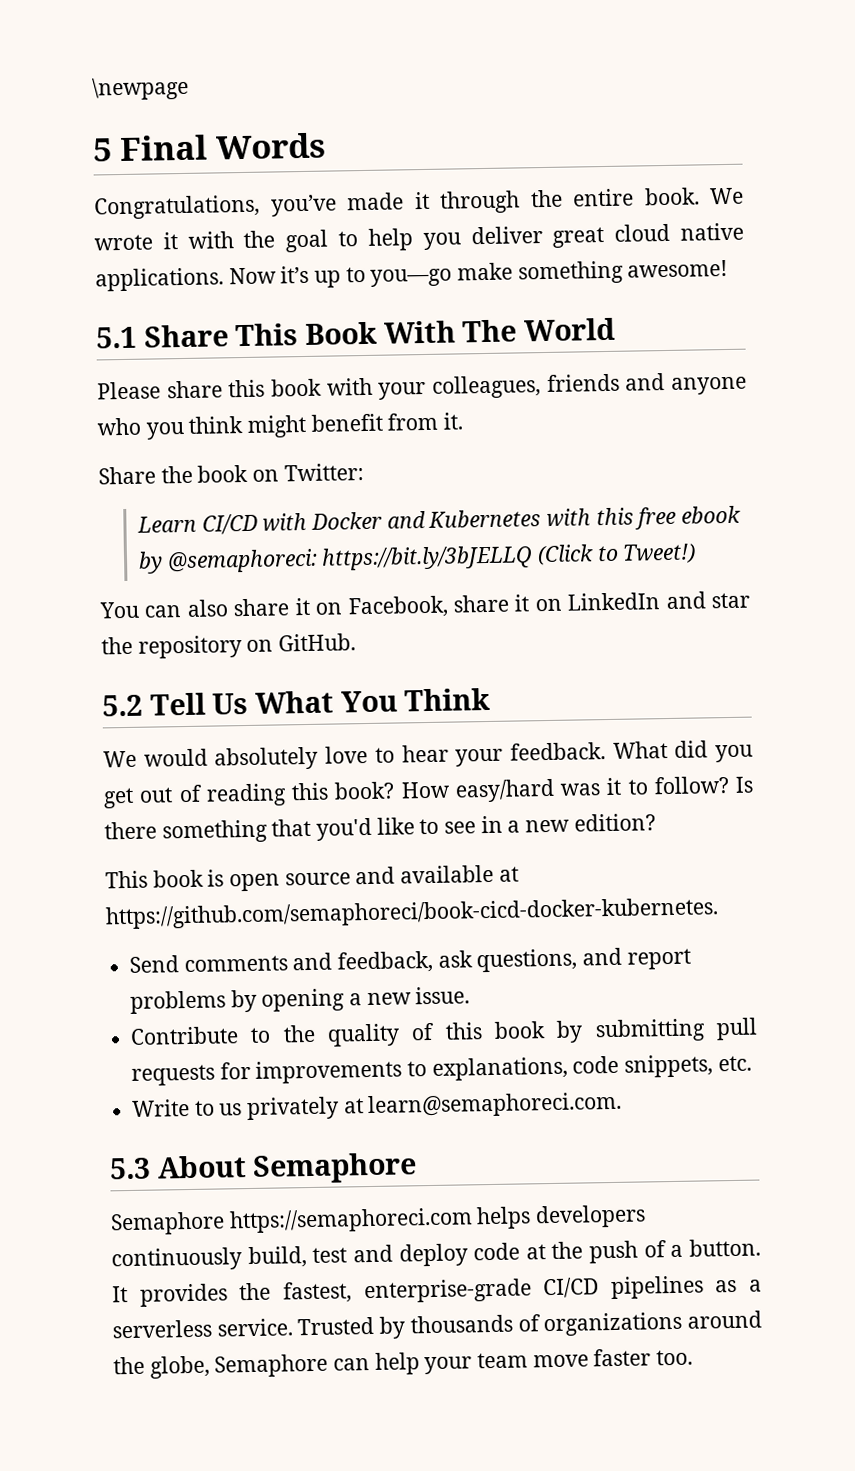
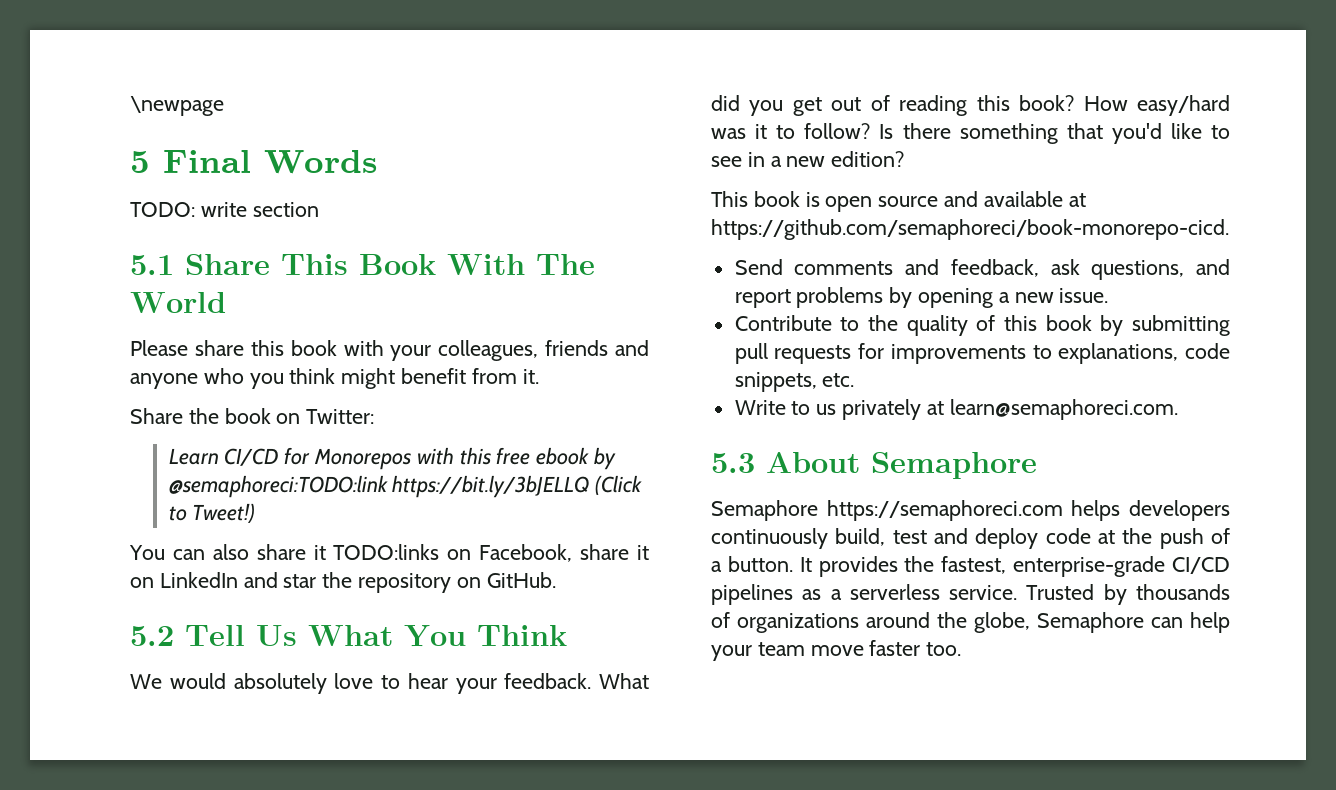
[94,187,744,220] [94,222,744,253] [95,259,729,292] Congratulations, you’ve made it through the entire book. We wrote it with the goal to help you deliver great cloud native applications. Now it’s up to you—go make something awesome! -> [130,202,319,217] TODO: write section
[262,509,542,532] with Docker and Kubernetes -> [284,447,411,470] for Monorepos
[166,548,318,574] @semaphoreci: -> [168,475,388,498] @semaphoreci:TODO:link
(310, 606) none -> [333,544,440,560] TODO:links
[105,897,719,930] https://github.com/semaphoreci/book-cicd-docker-kubernetes. -> [711,219,1229,240] https://github.com/semaphoreci/book-monorepo-cicd.

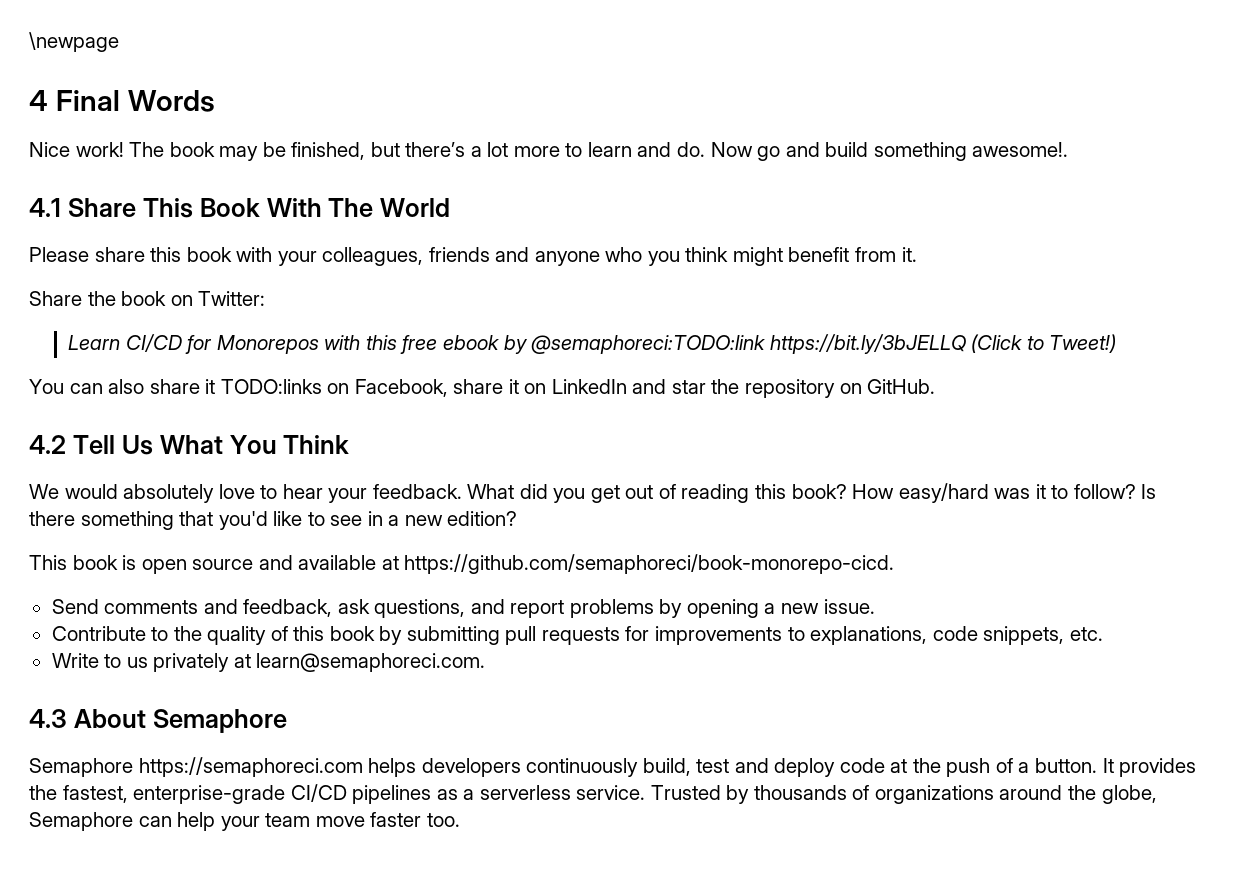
[130,151,150,173] 5 -> [29,90,48,111] 4
[130,202,319,217] [130,255,174,275] TODO: write section // 5.1 -> [29,142,1069,161] [29,198,61,217] Nice work! The book may be finished, but there’s a lot more to learn and do. Now go and build something awesome!. // 4.1
[130,626,174,646] 5.2 -> [29,435,66,454] 4.2
[711,453,755,473] 5.3 -> [29,709,67,728] 4.3

